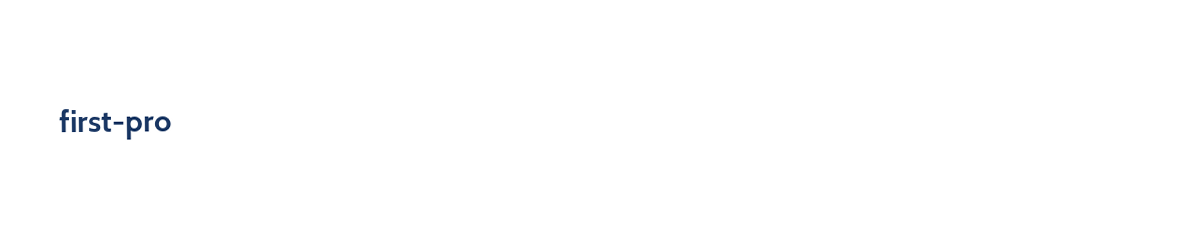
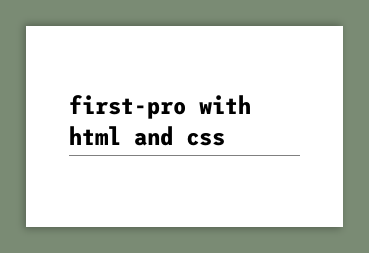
(172, 124) none -> [199,95,251,114] [69,126,225,146] with html and css

